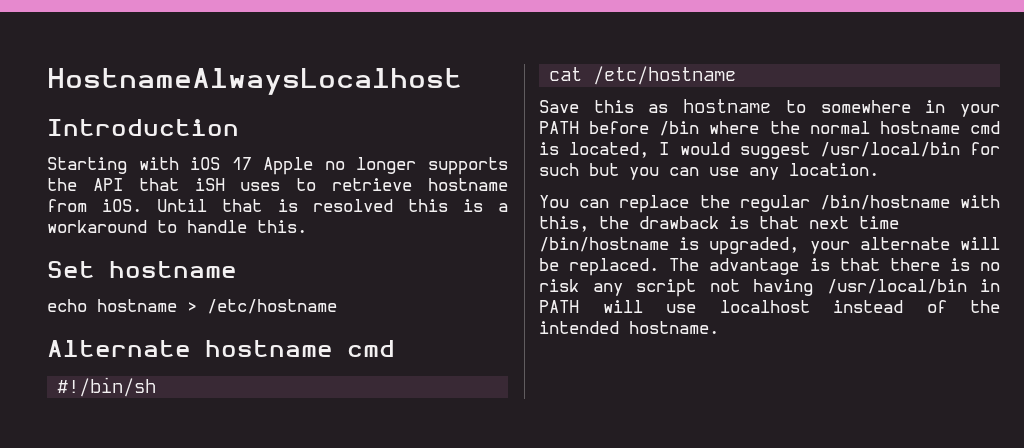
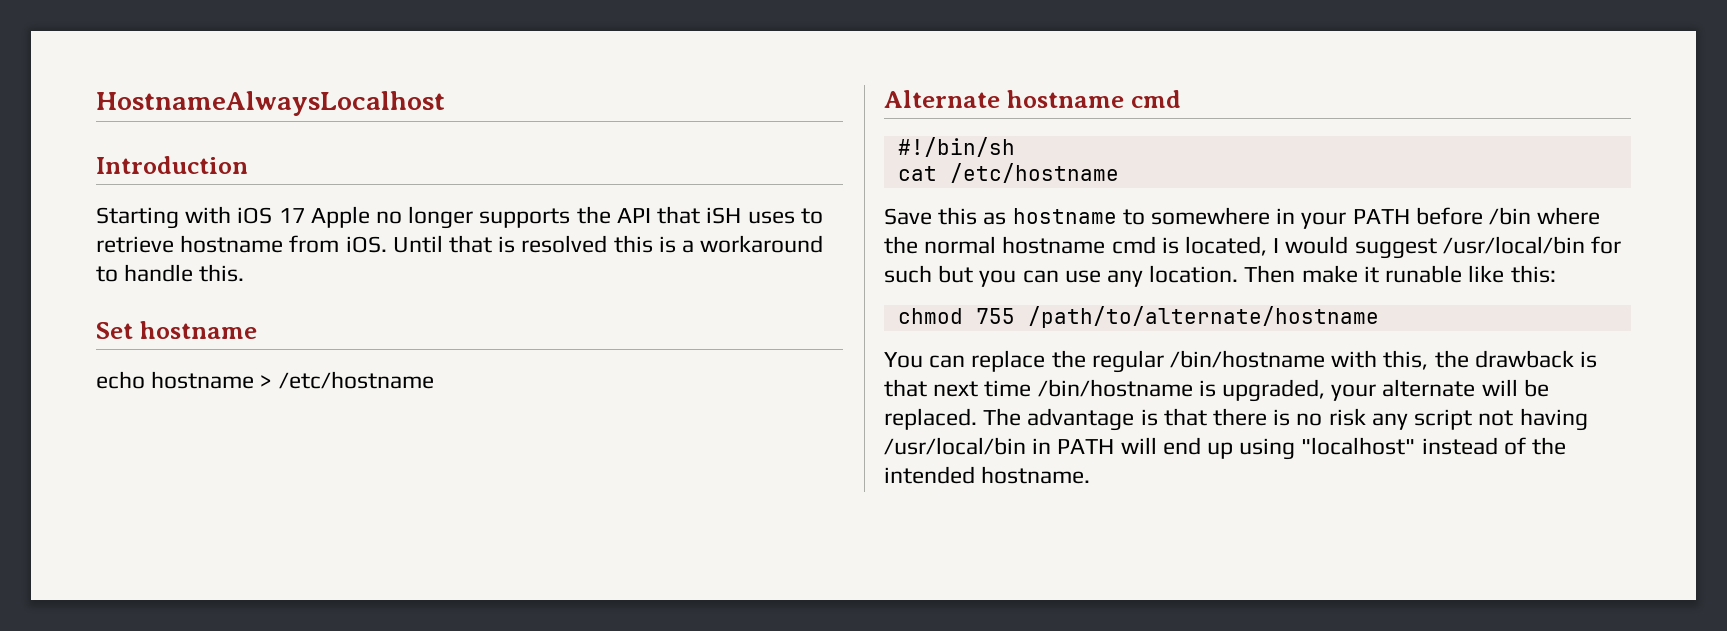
(879, 169) none -> [1244,265,1556,283] [897,306,1379,328] Then make it runable like this: // chmod 755 /path/to/alternate/hostname
[666,300,810,313] use localhost -> [1162,437,1416,460] end up using "localhost"

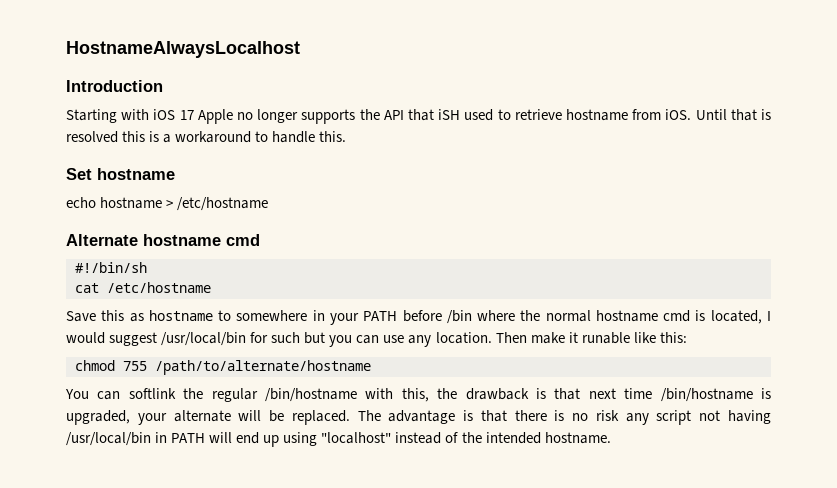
[747,211,795,224] uses -> [464,109,494,121] used
[971,350,1046,372] replace -> [128,388,176,399] softlink

